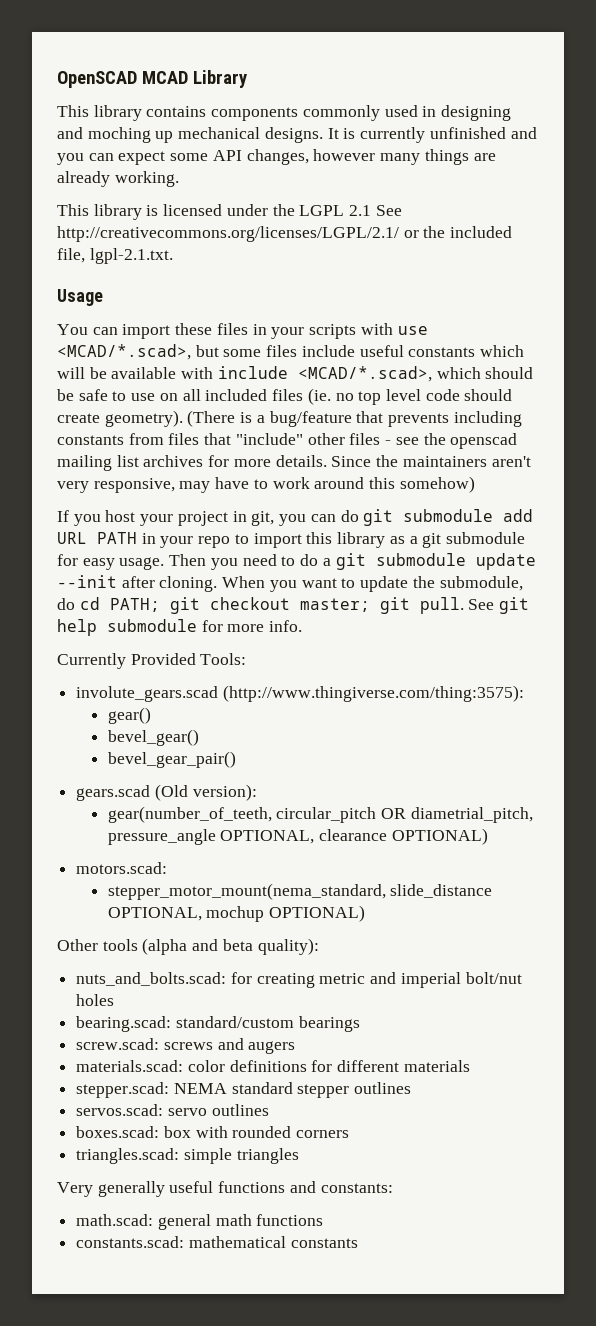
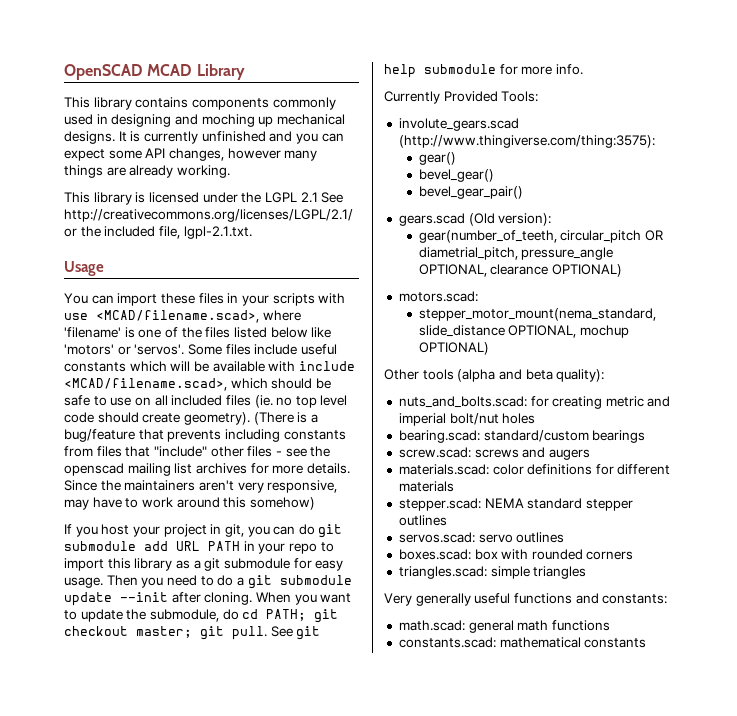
[57,344,262,360] <MCAD/*.scad>, but some -> [96,310,301,323] [64,327,332,338] [64,344,222,355] <MCAD/filename.scad>, where 'filename' is one of the files listed below like 'motors' or 'servos'. Some
[297,366,432,382] <MCAD/*.scad>, -> [64,378,227,391] <MCAD/filename.scad>,

